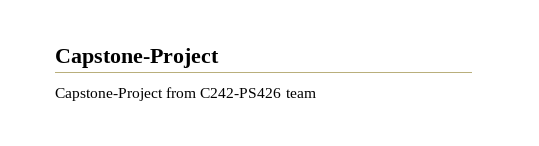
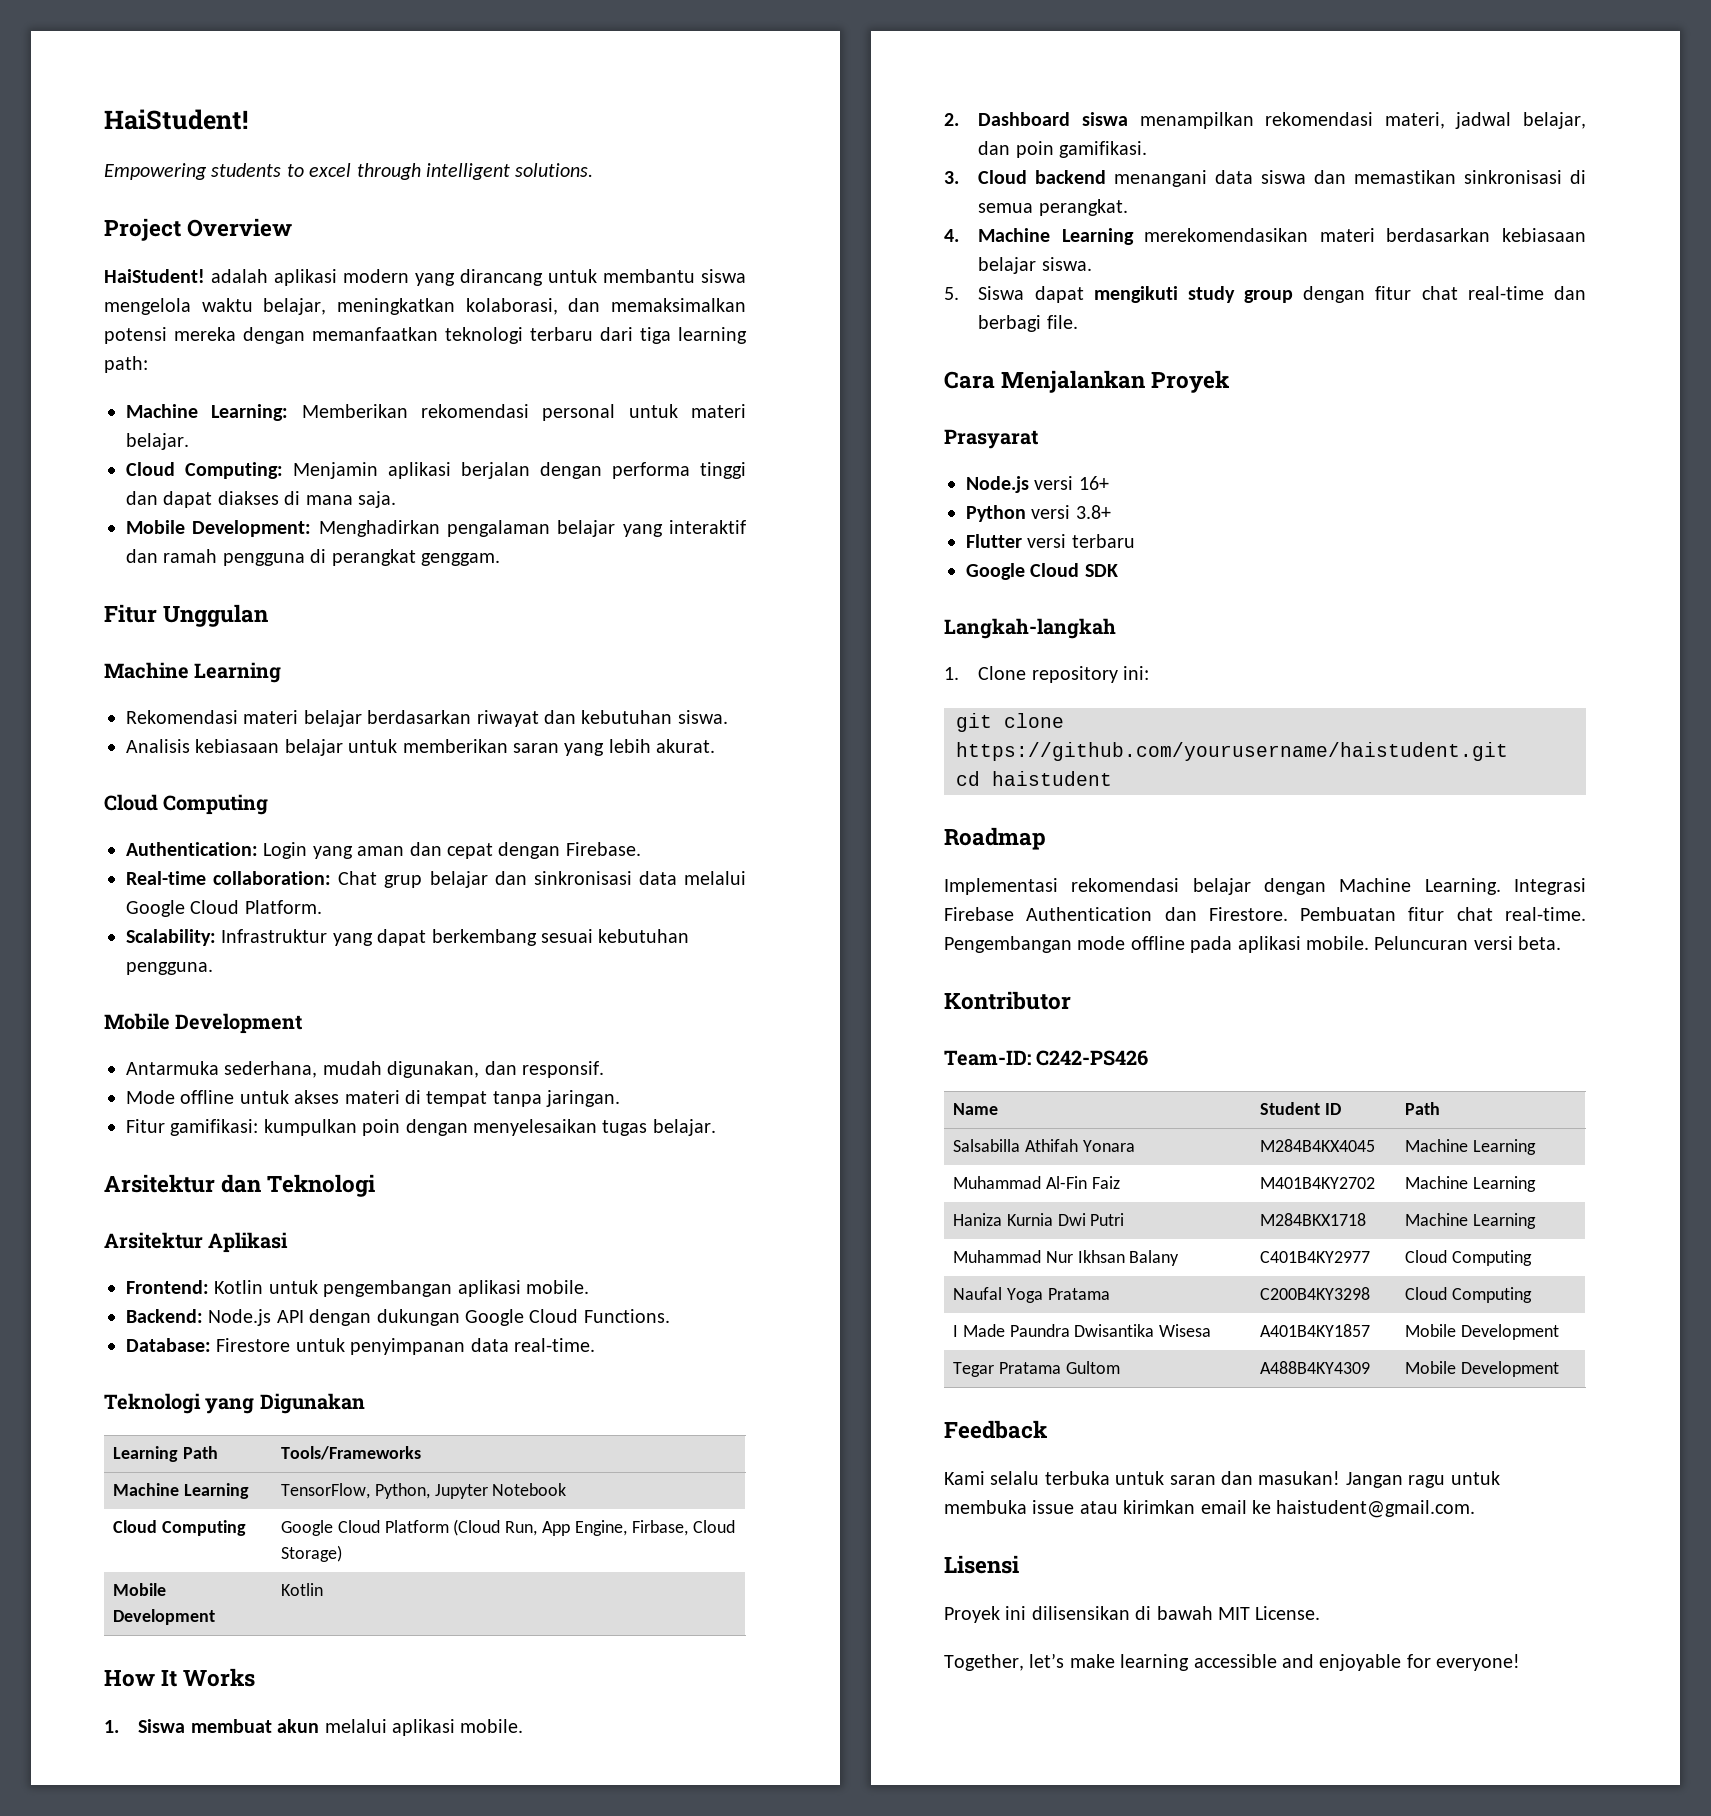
[55,48,219,68] [55,87,316,101] Capstone-Project // Capstone-Project from C242-PS426 team -> [104,109,248,130] [104,163,594,180] [104,218,293,241] [104,269,746,286] [104,298,747,315] [104,327,747,344] [104,356,148,373] [126,404,746,421] [126,433,189,450] [126,462,746,479] [126,491,396,508] [126,520,746,537] [126,549,500,566] [104,604,269,627] [104,662,282,683] [126,710,728,727] [126,739,716,756] [104,794,269,815] [126,842,641,859] [126,871,746,888] [126,900,322,917] [126,929,690,946] [126,962,213,975] [104,1013,303,1034] [126,1061,604,1078] [126,1090,621,1107] [126,1119,716,1136] [104,1174,376,1197] [104,1232,289,1253] [126,1280,589,1297] [126,1309,670,1326] [126,1338,595,1355] [104,1393,365,1414] [112,1446,218,1462] [280,1446,421,1460] [112,1483,249,1499] [280,1483,567,1499] [112,1520,246,1536] [280,1519,735,1536] [280,1545,342,1562] [112,1583,166,1596] [112,1609,215,1625] [280,1583,323,1596] [104,1668,256,1687] [104,1719,524,1736] [944,112,1586,129] [978,141,1148,158] [944,170,1586,187] [978,199,1128,216] [944,228,1586,245] [978,257,1092,274] [944,286,1586,303] [978,315,1078,332] [944,370,1231,393] [944,429,1038,449] [966,476,1109,493] [966,505,1111,522] [966,534,1135,548] [966,563,1118,580] [944,618,1116,639] [944,666,1150,683] [956,713,1064,732] [956,742,1508,761] [956,771,1112,786] [944,827,1046,850] [944,878,1586,895] [944,907,1586,921] [944,936,1562,953] [944,991,1071,1010] [944,1050,1149,1066] [952,1103,998,1115] [1259,1102,1341,1115] [1404,1102,1440,1115] [952,1139,1135,1152] [1259,1139,1375,1152] [1404,1139,1536,1155] [952,1176,1120,1189] [1259,1177,1375,1189] [1404,1176,1536,1192] [952,1213,1125,1226] [1259,1213,1366,1226] [1404,1213,1536,1229] [952,1250,1180,1266] [1259,1251,1370,1263] [1404,1250,1532,1266] [952,1287,1110,1303] [1259,1287,1370,1300] [1404,1287,1532,1303] [952,1324,1212,1337] [1259,1324,1370,1337] [1404,1324,1559,1340] [952,1361,1120,1377] [1259,1361,1370,1374] [1404,1361,1559,1377] [944,1420,1048,1439] [944,1471,1500,1488] [944,1500,1476,1518] [944,1555,1019,1574] [944,1606,1321,1623] [944,1653,1521,1671] HaiStudent! // Empowering students to excel through intelligent solutions. // Project Overview // HaiStudent! adalah aplikasi modern yang dirancang untuk membantu siswa mengelola waktu belajar, meningkatkan kolaborasi, dan memaksimalkan potensi mereka dengan memanfaatkan teknologi terbaru dari tiga learning path: // Machine Learning: Memberikan rekomendasi personal untuk materi belajar. // Cloud Computing: Menjamin aplikasi berjalan dengan performa tinggi dan dapat diakses di mana saja. // Mobile Development: Menghadirkan pengalaman belajar yang interaktif dan ramah pengguna di perangkat genggam. // Fitur Unggulan // Machine Learning // Rekomendasi materi belajar berdasarkan riwayat dan kebutuhan siswa. // Analisis kebiasaan belajar untuk memberikan saran yang lebih akurat. // Cloud Computing // Authentication: Login yang aman dan cepat dengan Firebase. // Real-time collaboration: Chat grup belajar dan sinkronisasi data melalui Google Cloud Platform. // Scalability: Infrastruktur yang dapat berkembang sesuai kebutuhan pengguna. // Mobile Development // Antarmuka sederhana, mudah digunakan, dan responsif. // Mode offline untuk akses materi di tempat tanpa jaringan. // Fitur gamifikasi: kumpulkan poin dengan menyelesaikan tugas belajar. // Arsitektur dan Teknologi // Arsitektur Aplikasi // Frontend: Kotlin untuk pengembangan aplikasi mobile. // Backend: Node.js API dengan dukungan Google Cloud Functions. // Database: Firestore untuk penyimpanan data real-time. // Teknologi yang Digunakan // Learning Path | Tools/Frameworks // Machine Learning | TensorFlow, Python, Jupyter Notebook // Cloud Computing | Google Cloud Platform (Cloud Run, App Engine, Firbase, Cloud Storage) // Mobile Development | Kotlin // How It Works // 1. Siswa membuat akun melalui aplikasi mobile. // 2. Dashboard siswa menampilkan rekomendasi materi, jadwal belajar, dan poin gamifikasi. // 3. Cloud backend menangani data siswa dan memastikan sinkronisasi di semua perangkat. // 4. Machine Learning merekomendasikan materi berdasarkan kebiasaan belajar siswa. // 5. Siswa dapat mengikuti study group dengan fitur chat real-time dan berbagi file. // Cara Menjalankan Proyek // Prasyarat // Node.js versi 16+ // Python versi 3.8+ // Flutter versi terbaru // Google Cloud SDK // Langkah-langkah // 1. Clone repository ini: // git clone https://github.com/yourusername/haistudent.git // cd haistudent // Roadmap // Implementasi rekomendasi belajar dengan Machine Learning. Integrasi Firebase Authentication dan Firestore. Pembuatan fitur chat real-time. Pengembangan mode offline pada aplikasi mobile. Peluncuran versi beta. // Kontributor // Team-ID: C242-PS426 // Name | Student ID | Path // Salsabilla Athifah Yonara | M284B4KX4045 | Machine Learning // Muhammad Al-Fin Faiz | M401B4KY2702 | Machine Learning // Haniza Kurnia Dwi Putri | M284BKX1718 | Machine Learning // Muhammad Nur Ikhsan Balany | C401B4KY2977 | Cloud Computing // Naufal Yoga Pratama | C200B4KY3298 | Cloud Computing // I Made Paundra Dwisantika Wisesa | A401B4KY1857 | Mobile Development // Tegar Pratama Gultom | A488B4KY4309 | Mobile Development // Feedback // Kami selalu terbuka untuk saran dan masukan! Jangan ragu untuk membuka issue atau kirimkan email ke haistudent@gmail.com. // Lisensi // Proyek ini dilisensikan di bawah MIT License. // Together, let’s make learning accessible and enjoyable for everyone!

